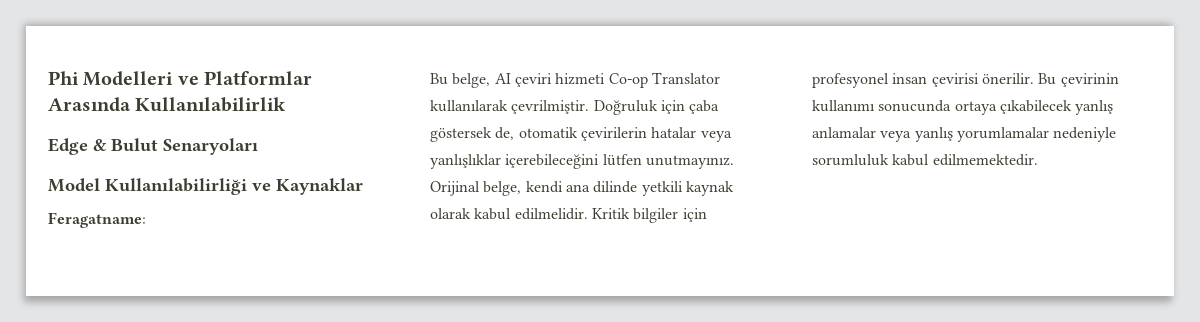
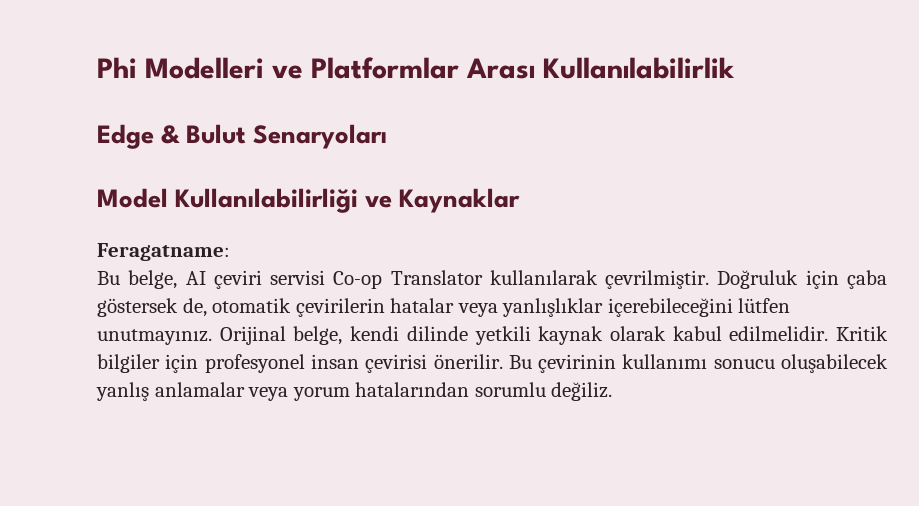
[48,97,131,112] Arasında -> [466,58,535,79] Arası
[555,73,606,85] hizmeti -> [270,270,326,285] servisi
[565,184,590,192] ana -> (400, 333) none
[878,100,1114,115] [812,127,1117,142] [812,154,1038,166] sonucunda ortaya çıkabilecek yanlış anlamalar veya yanlış yorumlamalar nedeniyle sorumluluk kabul edilmemektedir. -> [713,354,888,373] [96,382,613,401] sonucu oluşabilecek yanlış anlamalar veya yorum hatalarından sorumlu değiliz.

